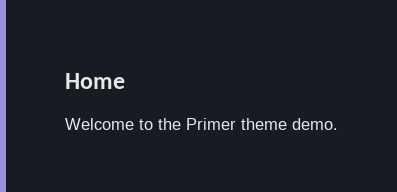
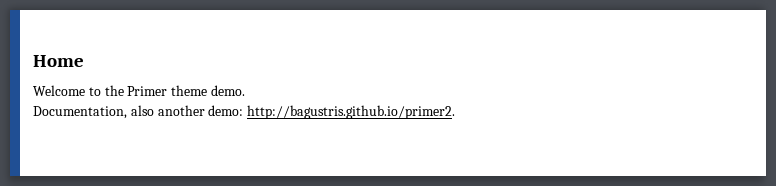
(338, 124) none -> [33,105,456,119] // Documentation, also another demo: http://bagustris.github.io/primer2.

